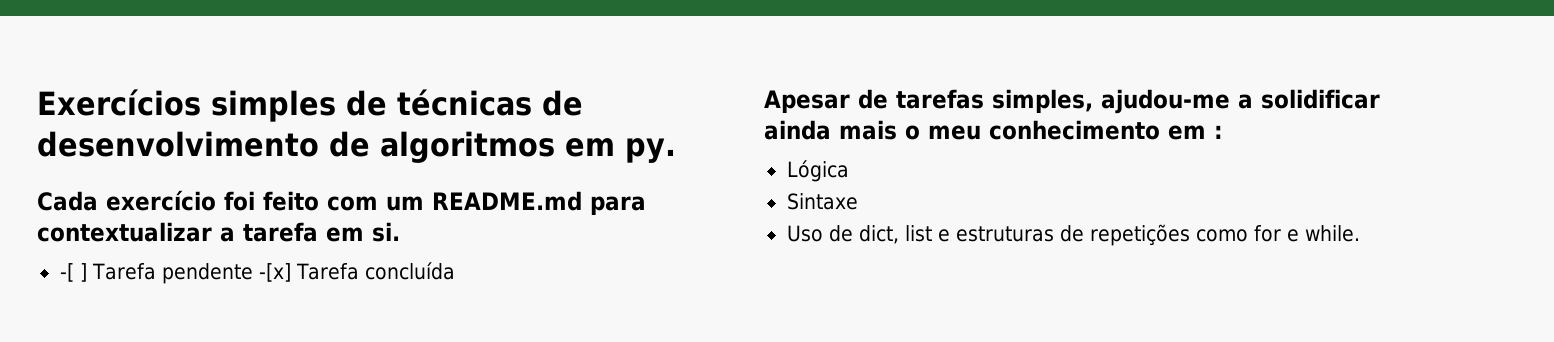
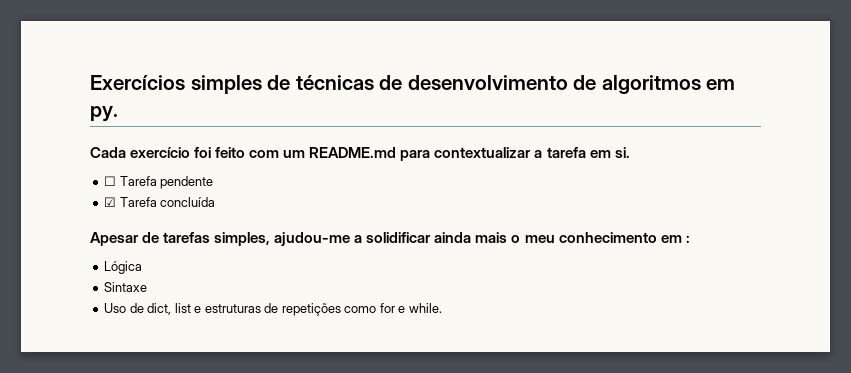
[59,263,87,282] -[ ] -> [104,176,117,186] ☐
[258,263,291,282] -[x] -> [104,197,117,207] // ☑

